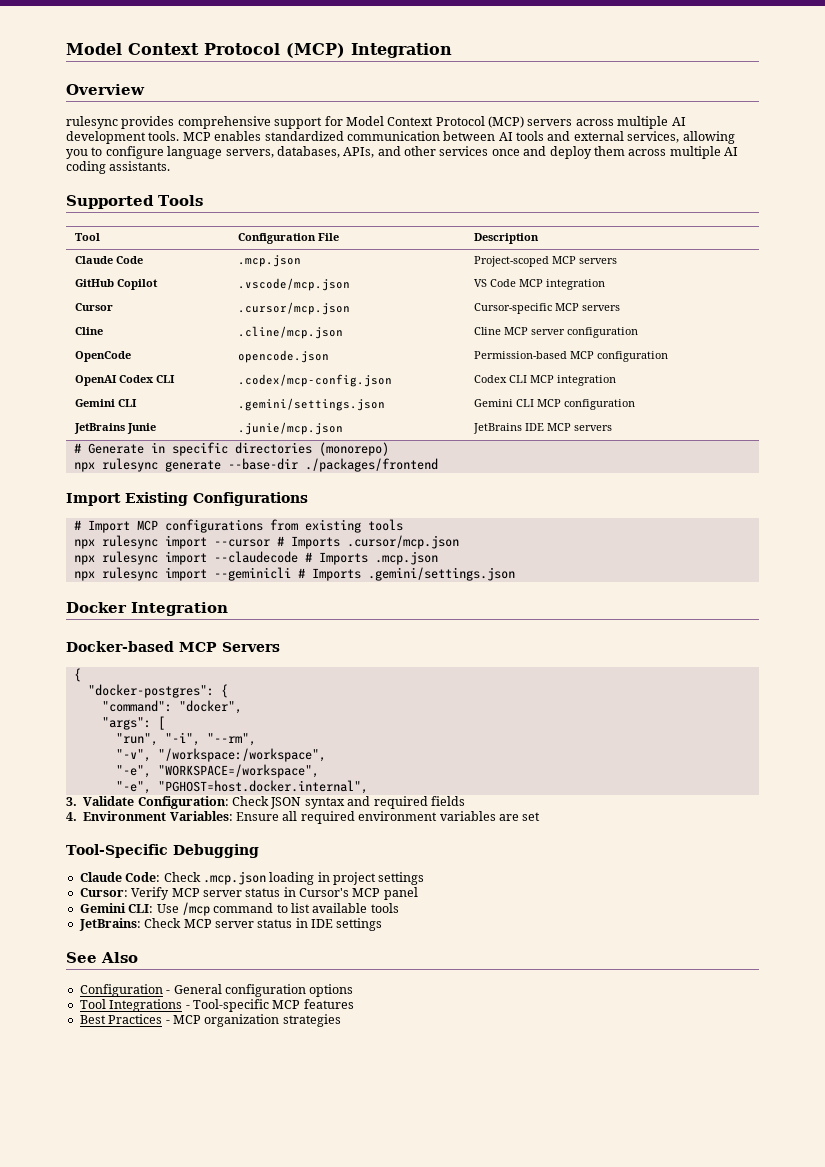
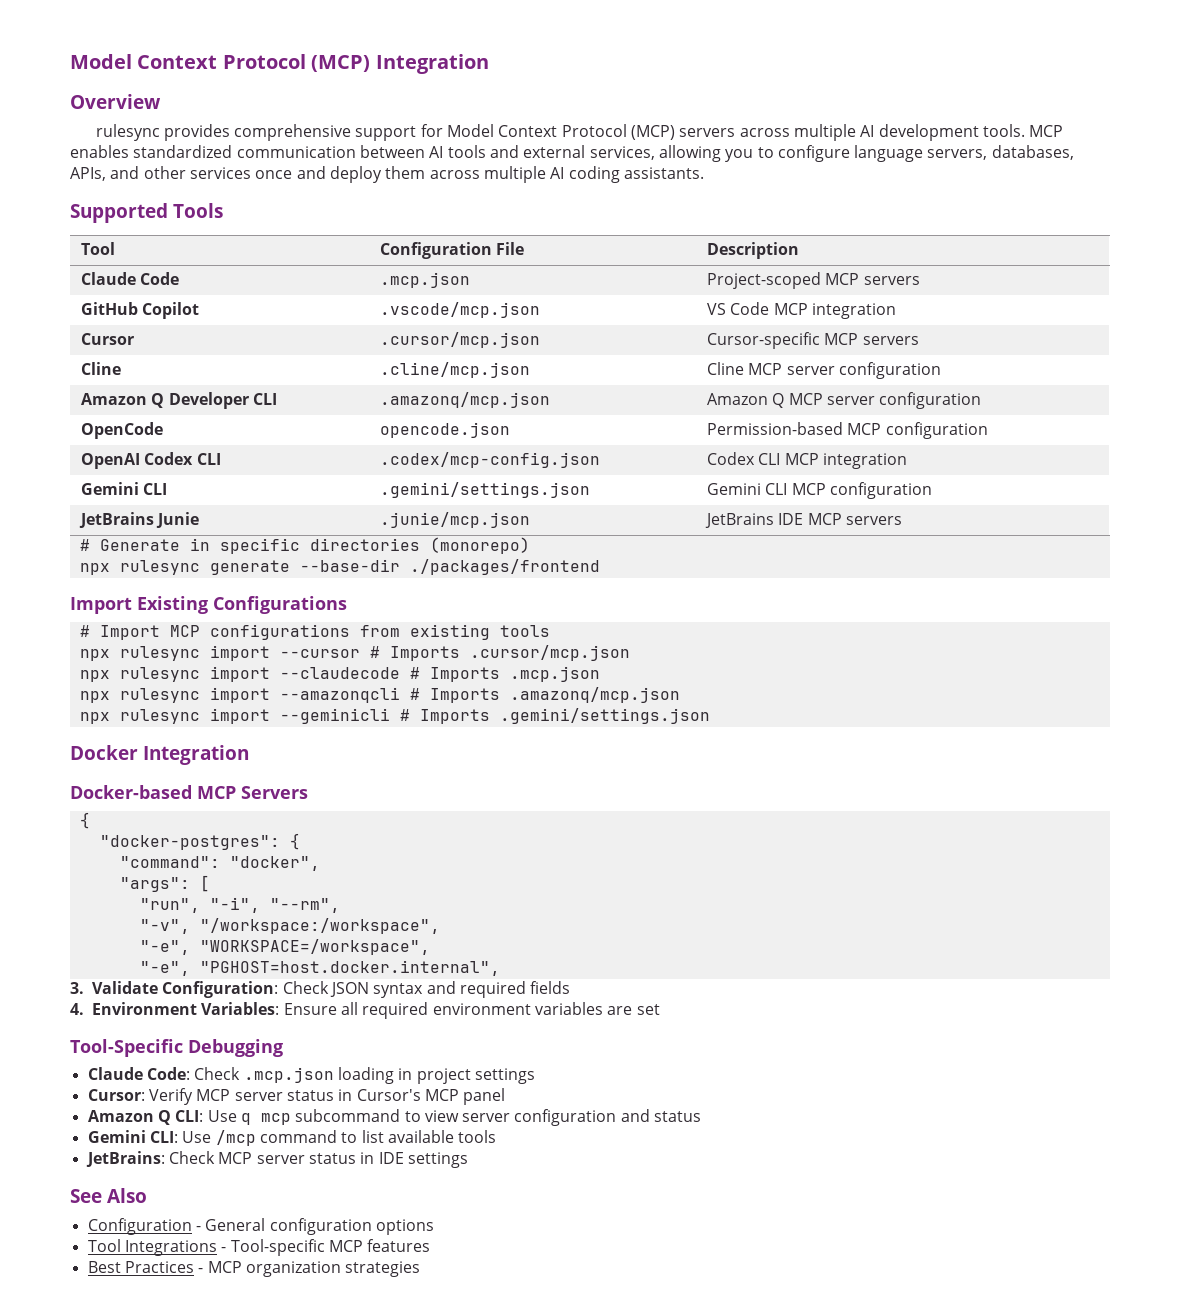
(639, 332) none -> [81,392,278,409] [380,392,551,408] [707,392,982,409] // Amazon Q Developer CLI | .amazonq/mcp.json | Amazon Q MCP server configuration
(438, 558) none -> [79,687,680,703] // npx rulesync import --amazonqcli # Imports .amazonq/mcp.json
(418, 893) none -> [87,1109,702,1126] // Amazon Q CLI: Use q mcp subcommand to view server configuration and status

